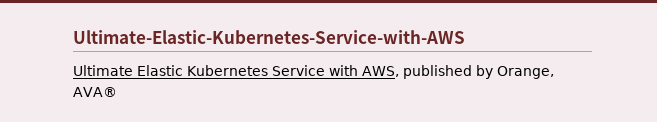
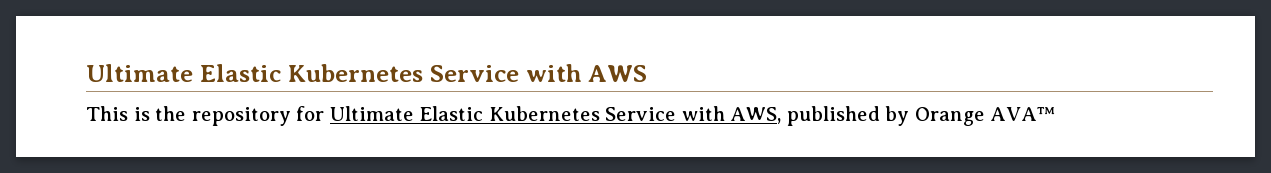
[73,30,465,44] Ultimate-Elastic-Kubernetes-Service-with-AWS // -> [86,64,648,82] [86,106,325,126] Ultimate Elastic Kubernetes Service with AWS // This is the repository for
[497,66,554,79] [73,87,117,97] Orange, AVA® -> [914,107,1057,126] Orange AVA™

